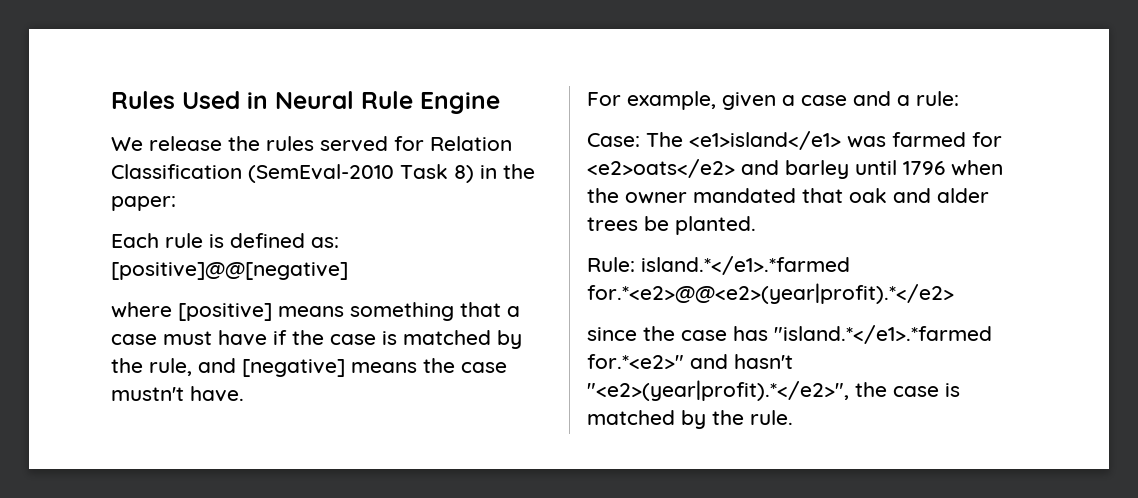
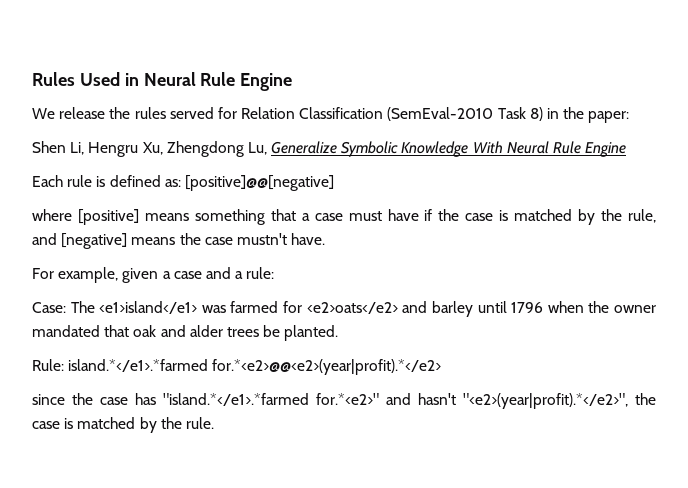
(176, 203) none -> [32,141,627,157] // Shen Li, Hengru Xu, Zhengdong Lu, Generalize Symbolic Knowledge With Neural Rule Engine

